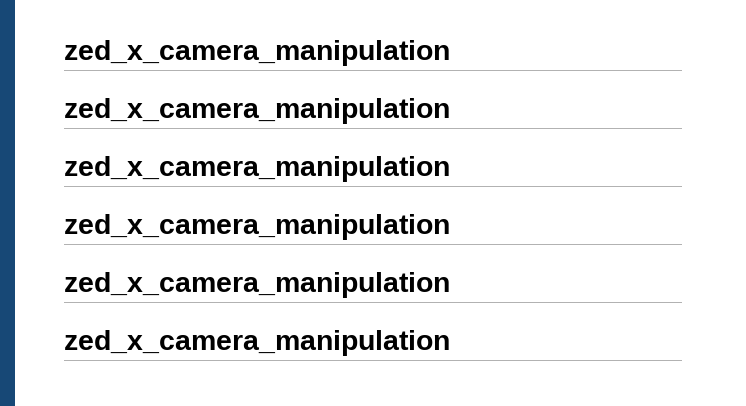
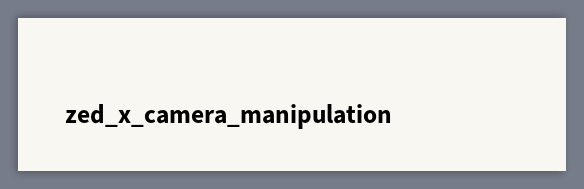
[64,40,450,66] [64,98,450,124] [64,156,450,182] [64,214,450,240] [64,272,450,298] [64,330,450,356] zed_x_camera_manipulation // zed_x_camera_manipulation // zed_x_camera_manipulation // zed_x_camera_manipulation // zed_x_camera_manipulation // zed_x_camera_manipulation -> [65,104,392,129] zed_x_camera_manipulation

